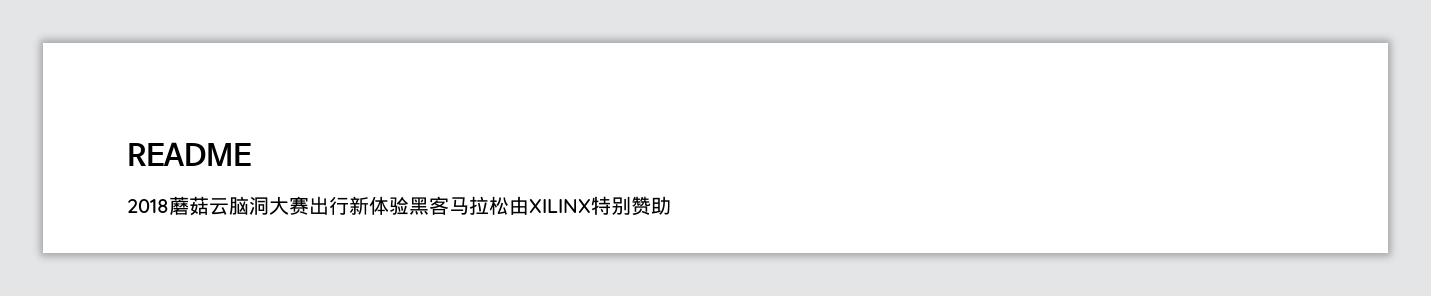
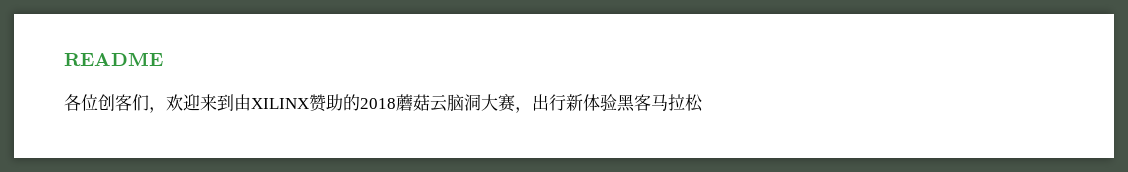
(251, 154) none -> [64,94,360,113] 各位创客们，欢迎来到由XILINX赞助的
(309, 205) none -> [515,107,532,113] ，
[509,196,671,216] 由XILINX特别赞助 -> (703, 103) none

